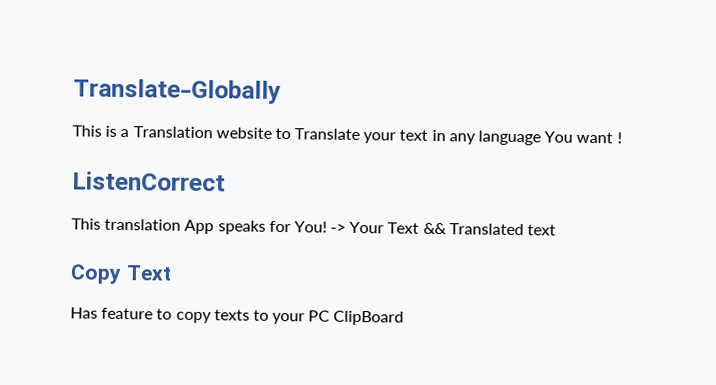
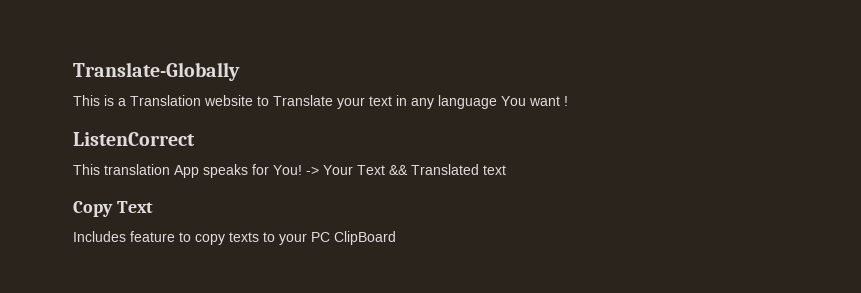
[70,307,98,319] Has -> [73,231,126,242] Includes

